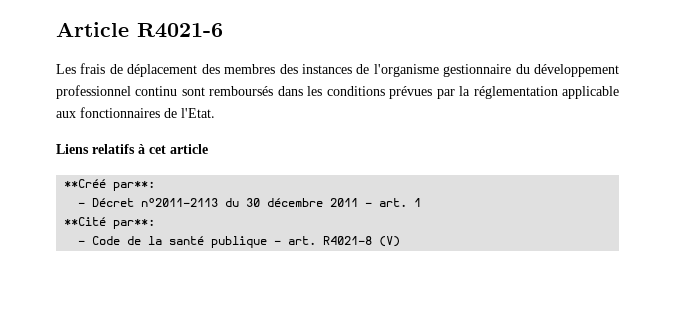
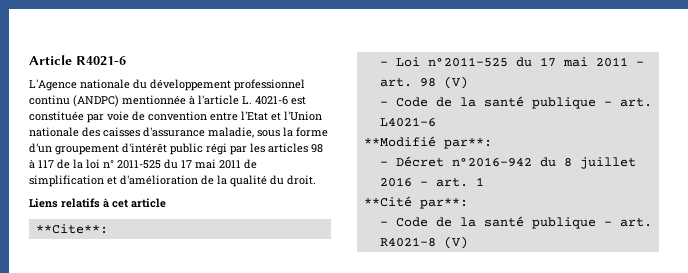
[56,63,619,77] [56,85,619,99] [56,107,215,118] Les frais de déplacement des membres des instances de l'organisme gestionnaire du développement professionnel continu sont remboursés dans les conditions prévues par la réglementation applicable aux fonctionnaires de l'Etat. -> [29,79,305,91] [29,95,306,107] [29,111,322,123] [29,127,328,138] [29,143,323,155] [29,159,257,169] [29,175,316,187] L'Agence nationale du développement professionnel continu (ANDPC) mentionnée à l'article L. 4021-6 est constituée par voie de convention entre l'Etat et l'Union nationale des caisses d'assurance maladie, sous la forme d'un groupement d'intérêt public régi par les articles 98 à 117 de la loi n° 2011-525 du 17 mai 2011 de simplification et d'amélioration de la qualité du droit.
[64,179,156,191] [78,198,359,207] **Créé par**: // - Décret n°2011-2113 du 30 décembre 2011 -> [35,224,108,234] [379,57,644,67] [379,76,468,89] [379,96,652,109] [379,117,436,127] [363,136,492,149] [379,156,636,169] [379,177,412,187] **Cite**: // - Loi n°2011-525 du 17 mai 2011 - art. 98 (V) // - Code de la santé publique - art. L4021-6 // **Modifié par**: // - Décret n°2016-942 du 8 juillet 2016

